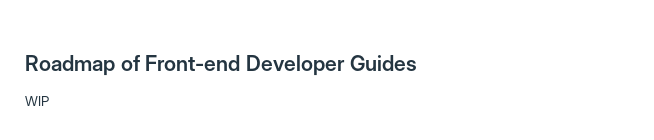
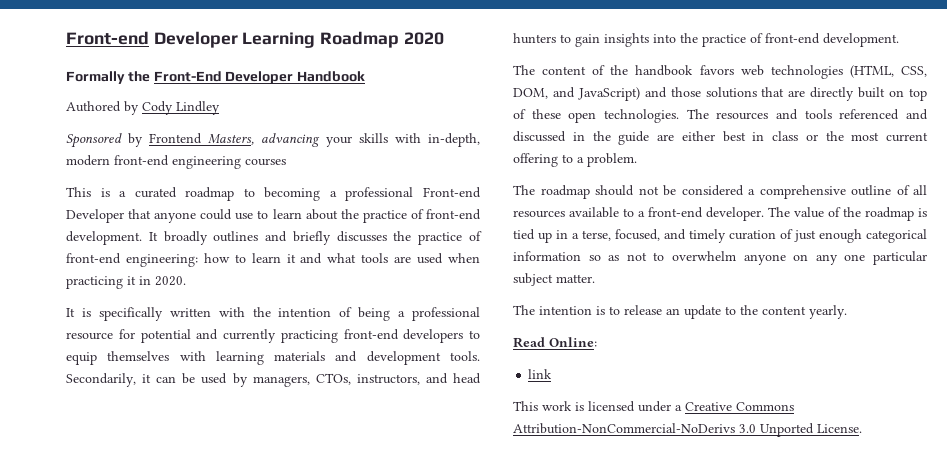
[25,55,417,76] [25,96,49,106] Roadmap of Front-end Developer Guides // WIP -> [66,31,444,48] [66,71,366,84] [66,101,220,115] [66,133,480,148] [66,155,286,169] [66,187,481,201] [66,209,481,223] [66,231,482,245] [66,253,481,267] [66,276,186,289] [66,307,480,321] [66,329,480,343] [66,351,480,365] [66,373,481,387] [513,33,899,47] [513,65,927,79] [513,87,928,101] [513,109,928,123] [513,131,928,145] [513,153,637,167] [513,185,927,199] [513,207,927,221] [513,229,927,243] [513,251,927,265] [513,273,595,286] [513,305,847,319] [513,337,597,348] [528,369,553,379] [513,401,794,412] [513,423,862,437] Front-end Developer Learning Roadmap 2020 // Formally the Front-End Developer Handbook // Authored by Cody Lindley // Sponsored by Frontend Masters, advancing your skills with in-depth, modern front-end engineering courses // This is a curated roadmap to becoming a professional Front-end Developer that anyone could use to learn about the practice of front-end development. It broadly outlines and briefly discusses the practice of front-end engineering: how to learn it and what tools are used when practicing it in 2020. // It is specifically written with the intention of being a professional resource for potential and currently practicing front-end developers to equip themselves with learning materials and development tools. Secondarily, it can be used by managers, CTOs, instructors, and head hunters to gain insights into the practice of front-end development. // The content of the handbook favors web technologies (HTML, CSS, DOM, and JavaScript) and those solutions that are directly built on top of these open technologies. The resources and tools referenced and discussed in the guide are either best in class or the most current offering to a problem. // The roadmap should not be considered a comprehensive outline of all resources available to a front-end developer. The value of the roadmap is tied up in a terse, focused, and timely curation of just enough categorical information so as not to overwhelm anyone on any one particular subject matter. // The intention is to release an update to the content yearly. // Read Online: // link // This work is licensed under a Creative Commons Attribution-NonCommercial-NoDerivs 3.0 Unported License.

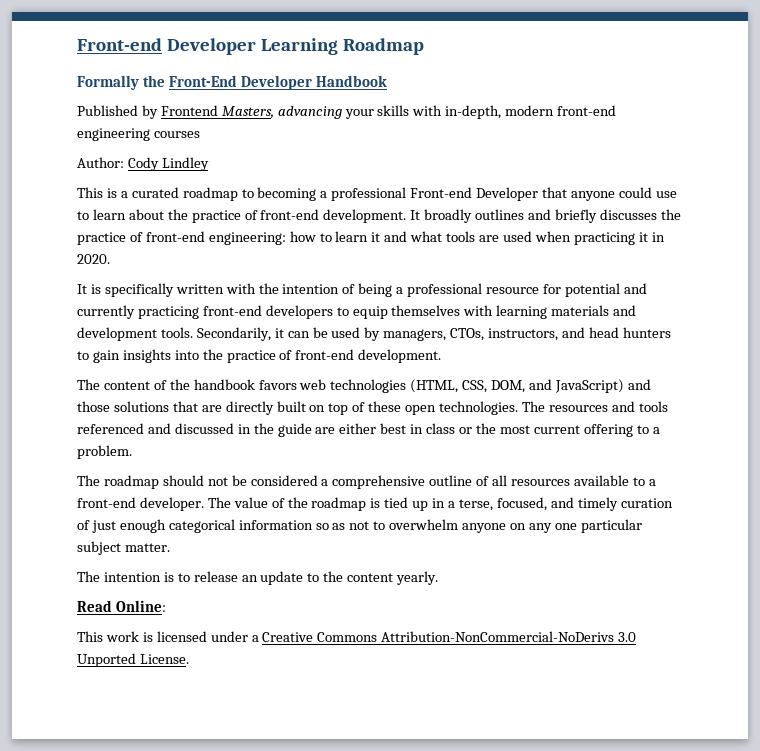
[403,32,444,45] 2020 -> (424, 46) none
[66,101,220,115] [66,133,122,148] Authored by Cody Lindley // Sponsored -> [77,105,138,116] Published
(286, 162) none -> [77,157,209,171] // Author: Cody Lindley
[528,369,553,379] // link -> (166, 606) none

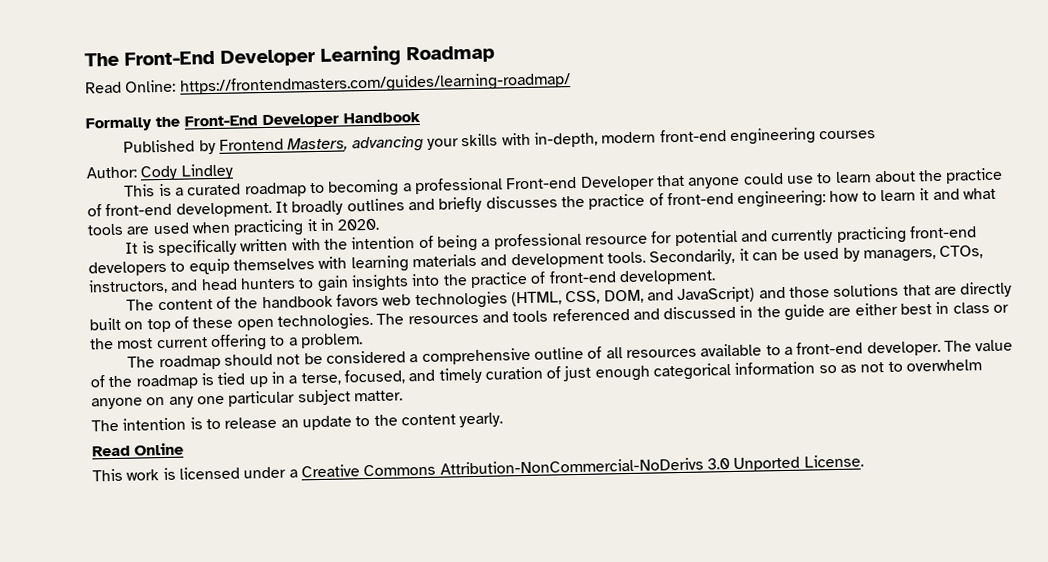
[77,38,162,51] Front-end -> [84,50,215,67] The Front-End
(424, 46) none -> [85,72,571,96] // Read Online: https://frontendmasters.com/guides/learning-roadmap/
[115,600,166,612] Online: -> [134,442,185,456] Online

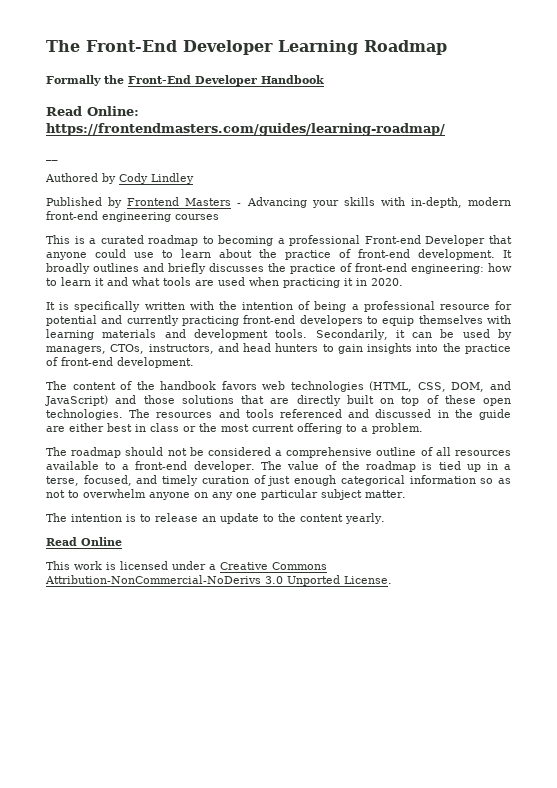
[85,72,571,96] // Read Online: https://frontendmasters.com/guides/learning-roadmap/ -> (447, 47) none
(421, 117) none -> [46,106,139,116] [46,123,445,136] [46,158,58,161] [45,173,194,184] // Read Online: https://frontendmasters.com/guides/learning-roadmap/ // __ // Authored by Cody Lindley
[287,135,424,153] Masters, advancing -> [185,197,307,208] Masters - Advancing
[86,163,233,181] // Author: Cody Lindley -> (219, 217) none

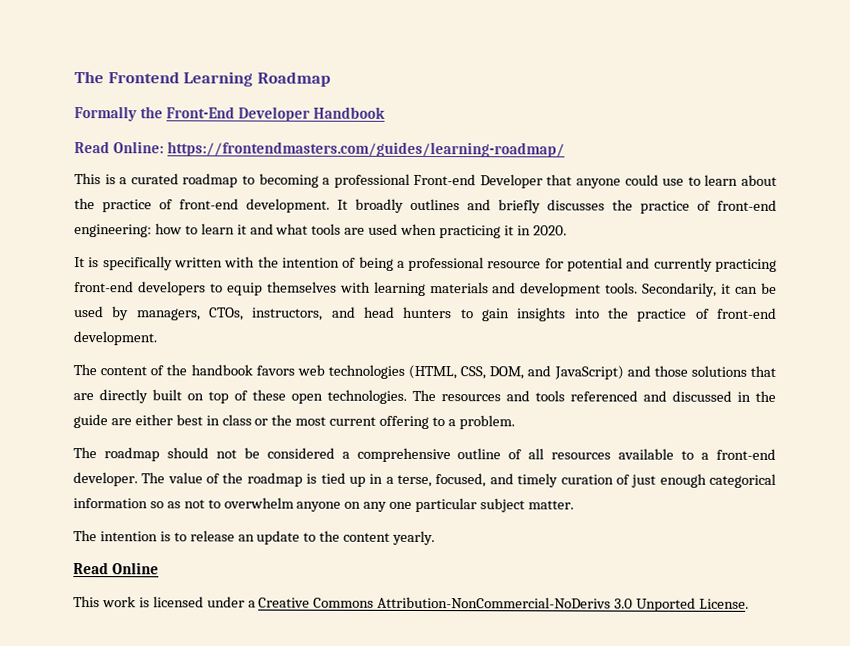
[46,40,273,55] The Front-End Developer -> [74,71,180,84] The Frontend
[46,158,58,161] [45,173,194,184] [46,197,512,208] [46,211,219,222] // __ // Authored by Cody Lindley // Published by Frontend Masters - Advancing your skills with in-depth, modern front-end engineering courses -> (566, 149) none

